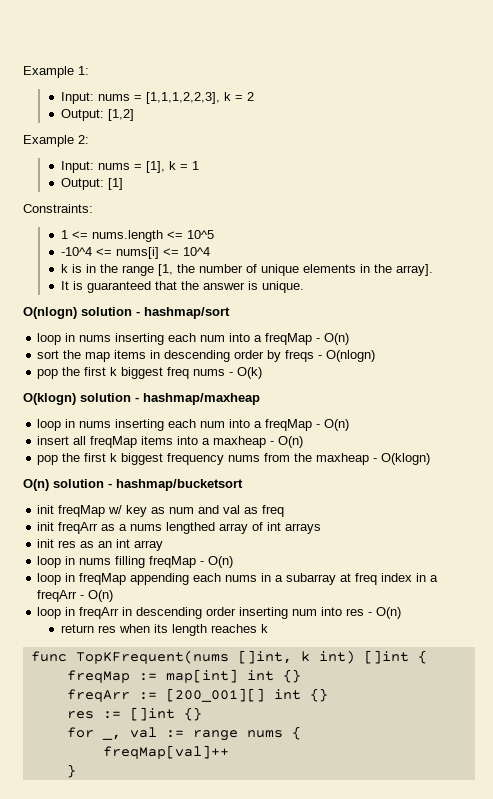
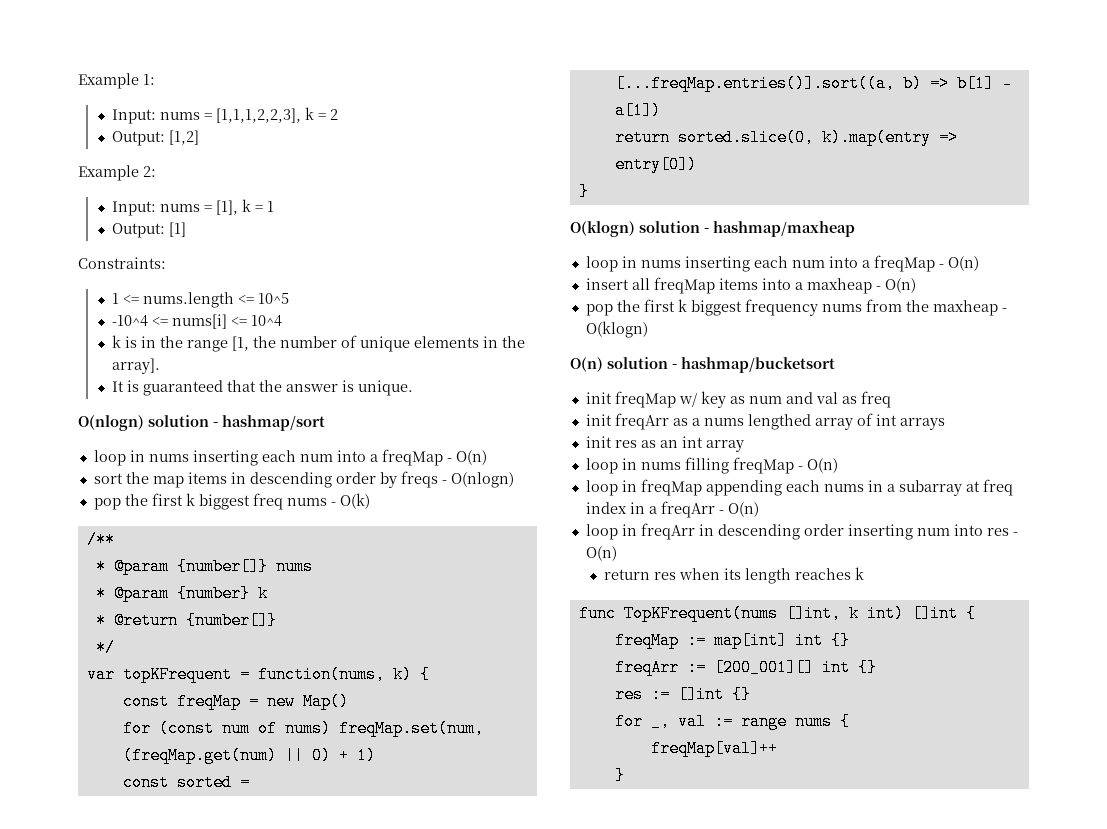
(263, 373) none -> [86,531,115,548] [95,558,313,575] [95,585,268,602] [95,612,277,629] [95,639,115,656] [86,666,430,683] [122,693,349,710] [122,720,484,737] [122,747,376,764] [122,774,250,791] [614,75,1012,92] [614,102,661,119] [614,129,958,146] [614,156,697,173] [578,183,589,200] // /** // * @param {number[]} nums // * @param {number} k // * @return {number[]} // */ // var topKFrequent = function(nums, k) { // const freqMap = new Map() // for (const num of nums) freqMap.set(num, (freqMap.get(num) || 0) + 1) // const sorted = [...freqMap.entries()].sort((a, b) => b[1] - a[1]) // return sorted.slice(0, k).map(entry => entry[0]) // }

